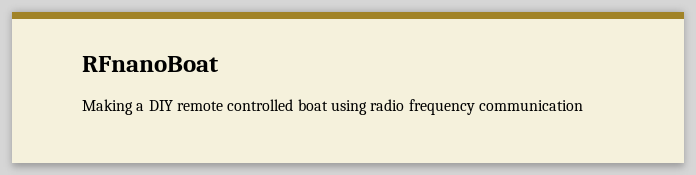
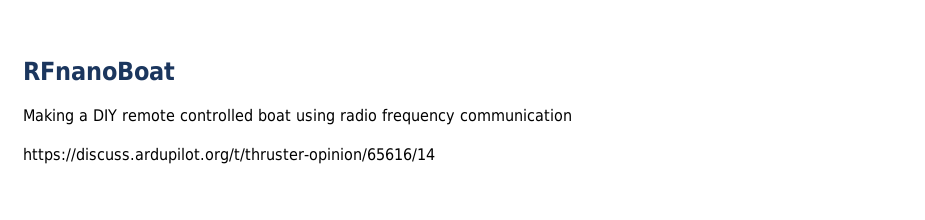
(583, 105) none -> [23,147,435,164] // https://discuss.ardupilot.org/t/thruster-opinion/65616/14

